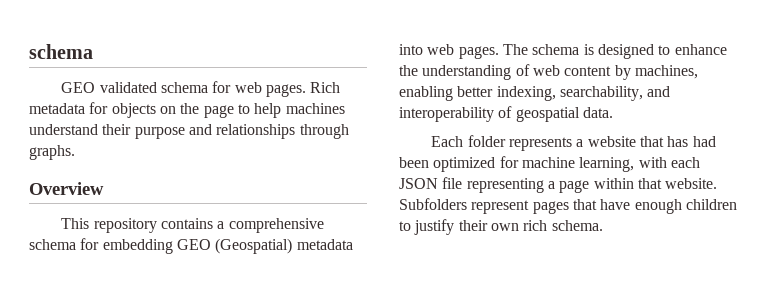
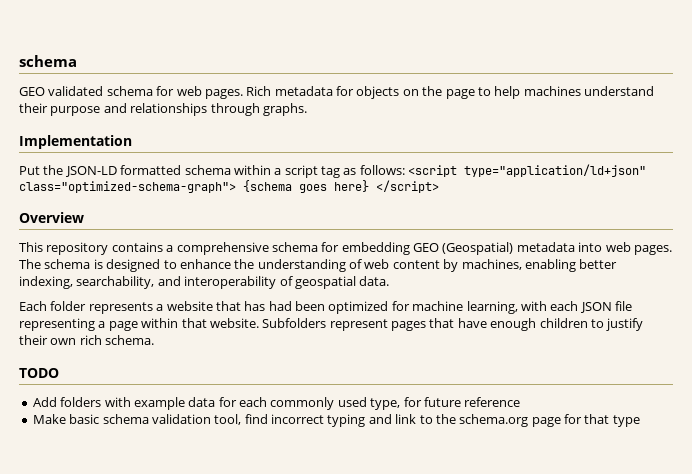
(75, 152) none -> [19,135,132,149] [19,164,647,178] [19,180,439,193] // Implementation // Put the JSON-LD formatted schema within a script tag as follows: <script type="application/ld+json" class="optimized-schema-graph"> {schema goes here} </script>
(603, 225) none -> [19,368,59,378] [32,397,521,410] [32,414,640,427] // TODO // Add folders with example data for each commonly used type, for future reference // Make basic schema validation tool, find incorrect typing and link to the schema.org page for that type

